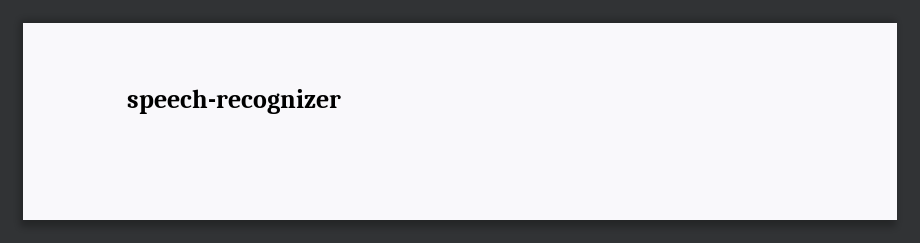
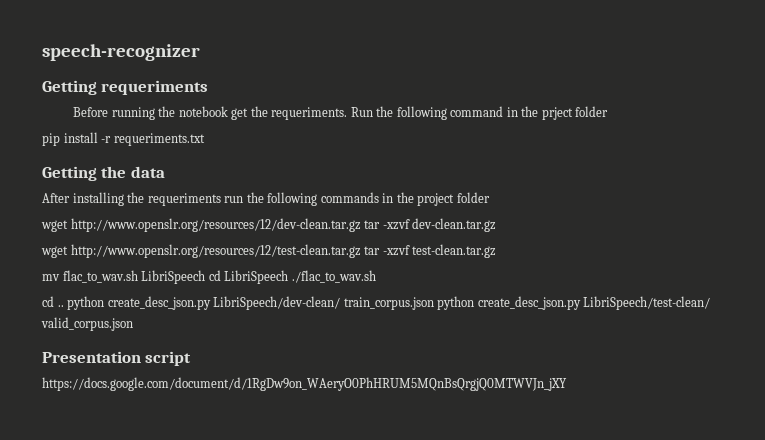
(341, 101) none -> [42,80,209,95] [73,106,609,120] [42,132,205,146] [42,166,165,181] [42,192,490,206] [41,218,497,232] [41,244,497,258] [42,270,376,284] [42,296,711,310] [41,317,133,331] [42,351,192,366] [42,377,567,391] // Getting requeriments // Before running the notebook get the requeriments. Run the following command in the prject folder // pip install -r requeriments.txt // Getting the data // After installing the requeriments run the following commands in the project folder // wget http://www.openslr.org/resources/12/dev-clean.tar.gz tar -xzvf dev-clean.tar.gz // wget http://www.openslr.org/resources/12/test-clean.tar.gz tar -xzvf test-clean.tar.gz // mv flac_to_wav.sh LibriSpeech cd LibriSpeech ./flac_to_wav.sh // cd .. python create_desc_json.py LibriSpeech/dev-clean/ train_corpus.json python create_desc_json.py LibriSpeech/test-clean/ valid_corpus.json // Presentation script // https://docs.google.com/document/d/1RgDw9on_WAeryO0PhHRUM5MQnBsQrgjQ0MTWVJn_jXY

